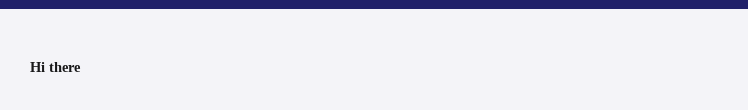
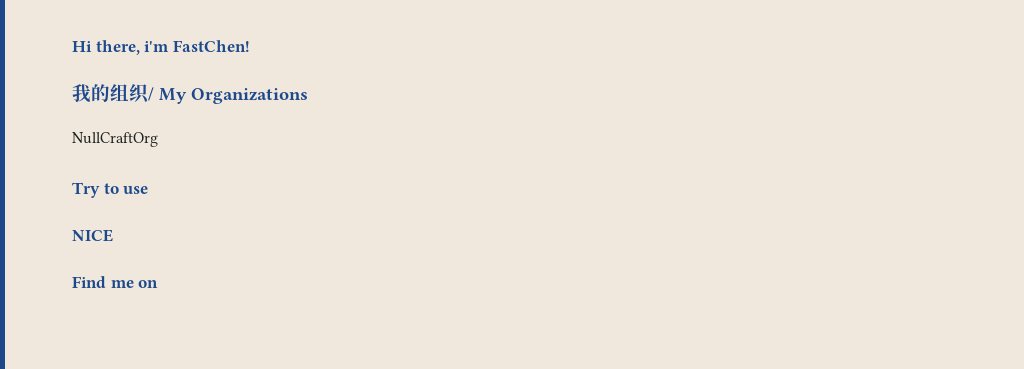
[49,62,81,72] there -> [95,40,250,55] [72,84,308,104] [72,132,158,147] [72,182,149,198] [72,229,113,242] [72,276,159,288] there, i'm FastChen! // 我的组织/ My Organizations // NullCraftOrg // Try to use // NICE // Find me on

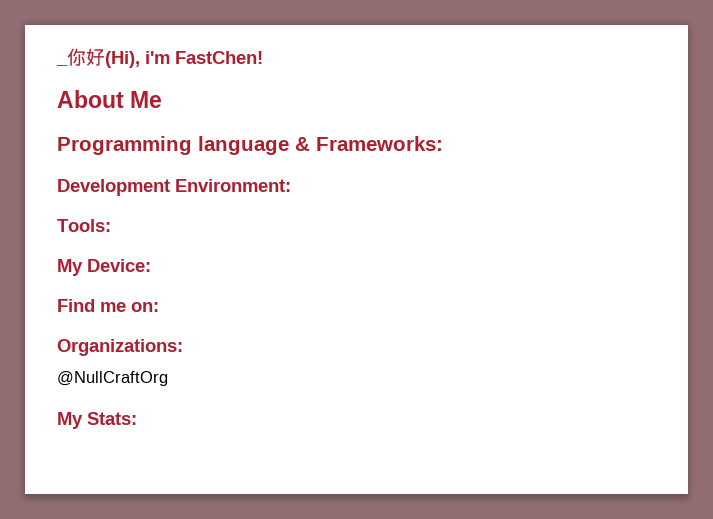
[72,40,140,55] Hi there, -> [56,48,140,68] _你好(Hi),
[72,84,308,104] [72,132,158,147] [72,182,149,198] [72,229,113,242] [72,276,159,288] 我的组织/ My Organizations // NullCraftOrg // Try to use // NICE // Find me on -> [57,90,163,108] [57,136,443,155] [57,179,291,196] [57,219,111,232] [57,259,151,276] [57,299,159,312] [57,339,183,356] [57,371,168,386] [57,412,137,429] About Me // Programming language & Frameworks: // Development Environment: // Tools: // My Device: // Find me on: // Organizations: // @NullCraftOrg // My Stats:

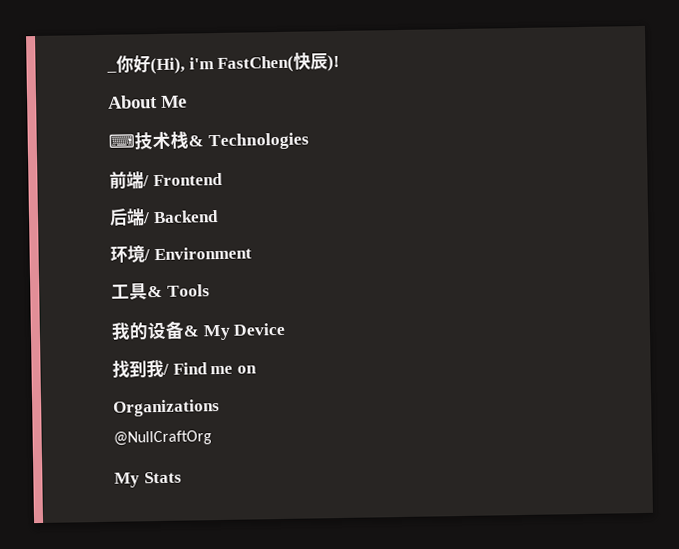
[175,51,263,64] FastChen! -> [217,52,341,73] FastChen(快辰)!
[57,136,443,155] [57,179,291,196] [57,219,111,232] [57,259,151,276] [57,299,159,312] [57,339,183,356] Programming language & Frameworks: // Development Environment: // Tools: // My Device: // Find me on: // Organizations: -> [108,131,309,151] [109,171,223,190] [109,208,219,227] [110,245,252,263] [111,283,210,300] [111,320,286,341] [112,359,257,378] [113,399,220,417] ⌨技术栈& Technologies // 前端/ Frontend // 后端/ Backend // 环境/ Environment // 工具& Tools // 我的设备& My Device // 找到我/ Find me on // Organizations
[87,412,137,425] Stats: -> [143,471,182,484] Stats

